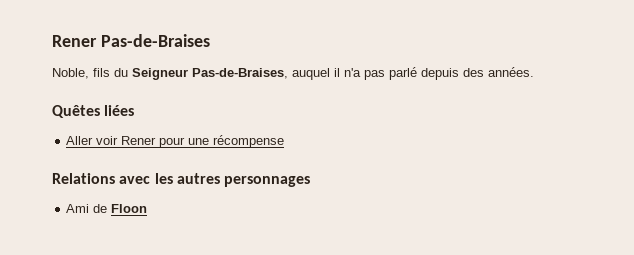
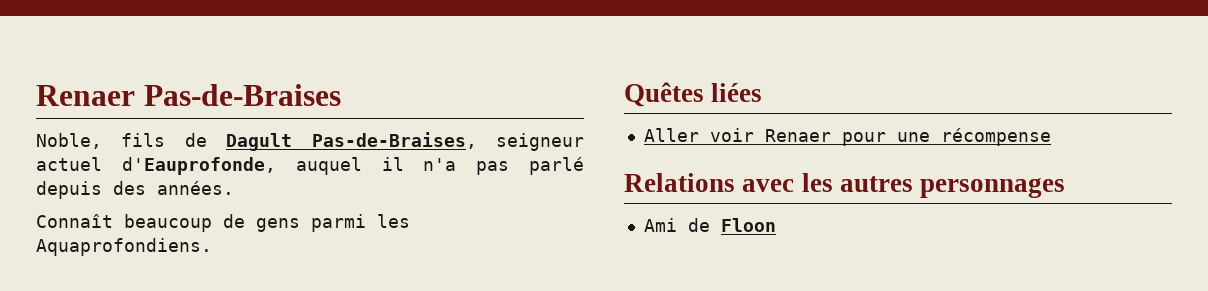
[52,35,97,47] Rener -> [36,85,135,106] Renaer
[114,68,288,80] du Seigneur Pas-de-Braises, -> [184,132,584,151] [36,157,276,175] de Dagult Pas-de-Braises, seigneur actuel d'Eauprofonde,
(534, 72) none -> [36,214,410,232] [36,238,212,256] // Connaît beaucoup de gens parmi les Aquaprofondiens.
[121,136,157,145] Rener -> [764,129,831,142] Renaer

